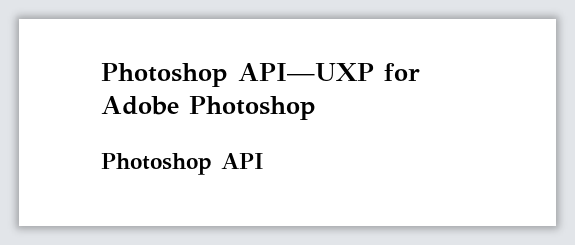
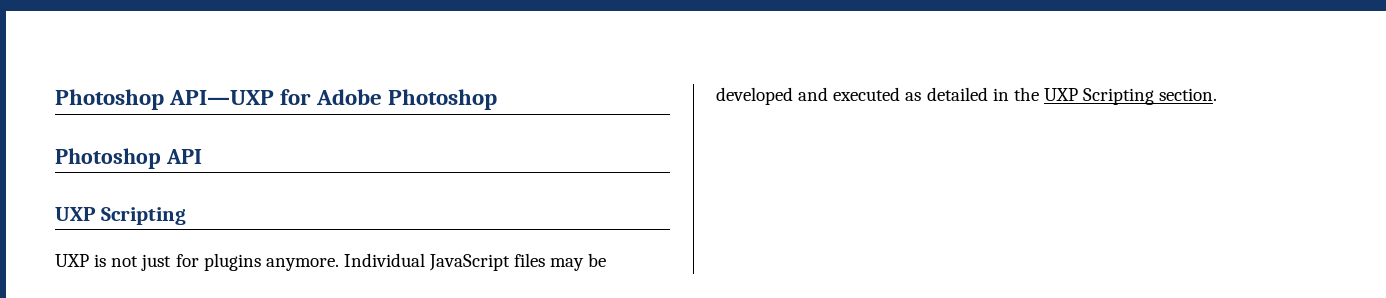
(264, 161) none -> [55,207,186,225] [55,253,607,271] [716,87,1218,105] // UXP Scripting // UXP is not just for plugins anymore. Individual JavaScript files may be developed and executed as detailed in the UXP Scripting section.

